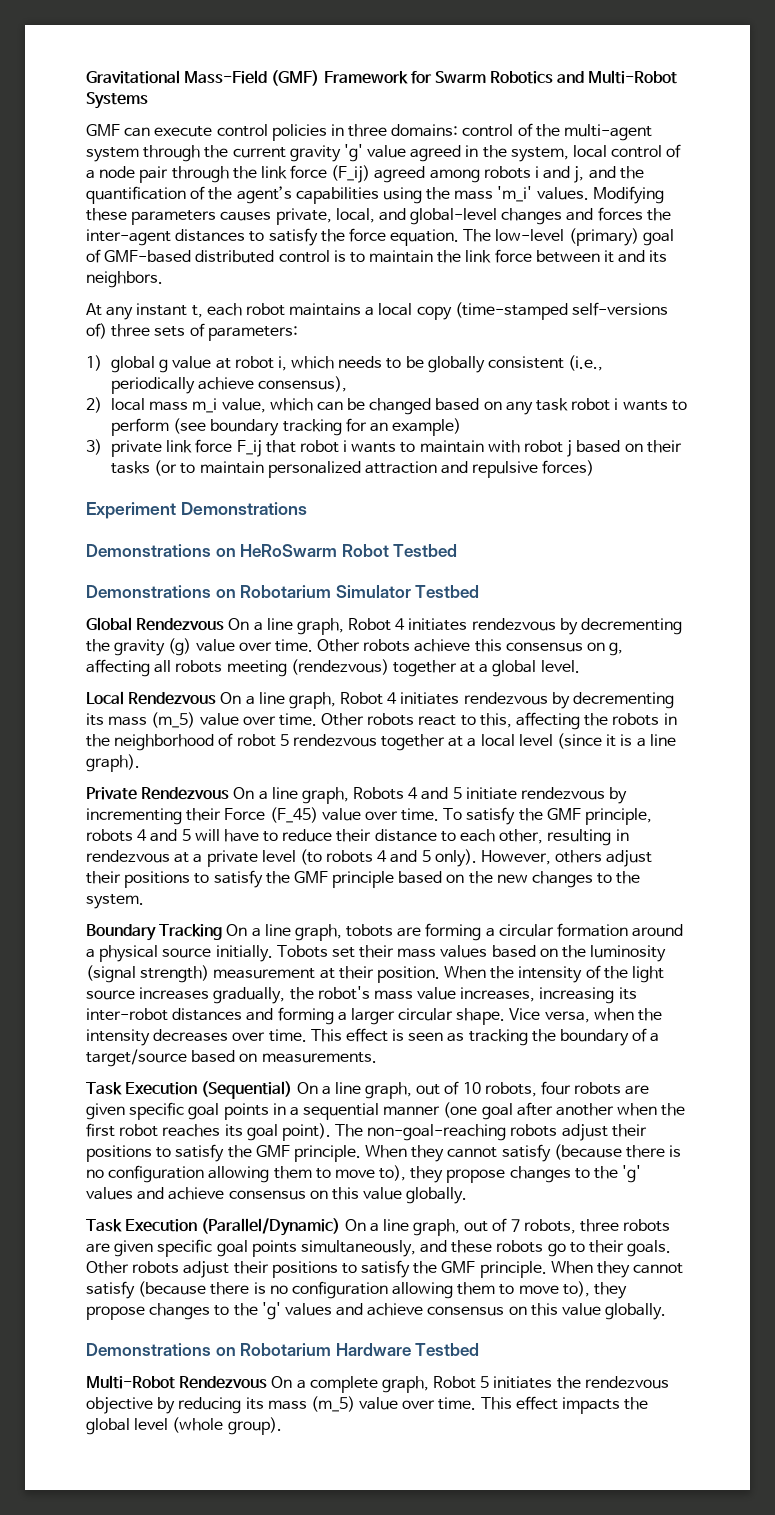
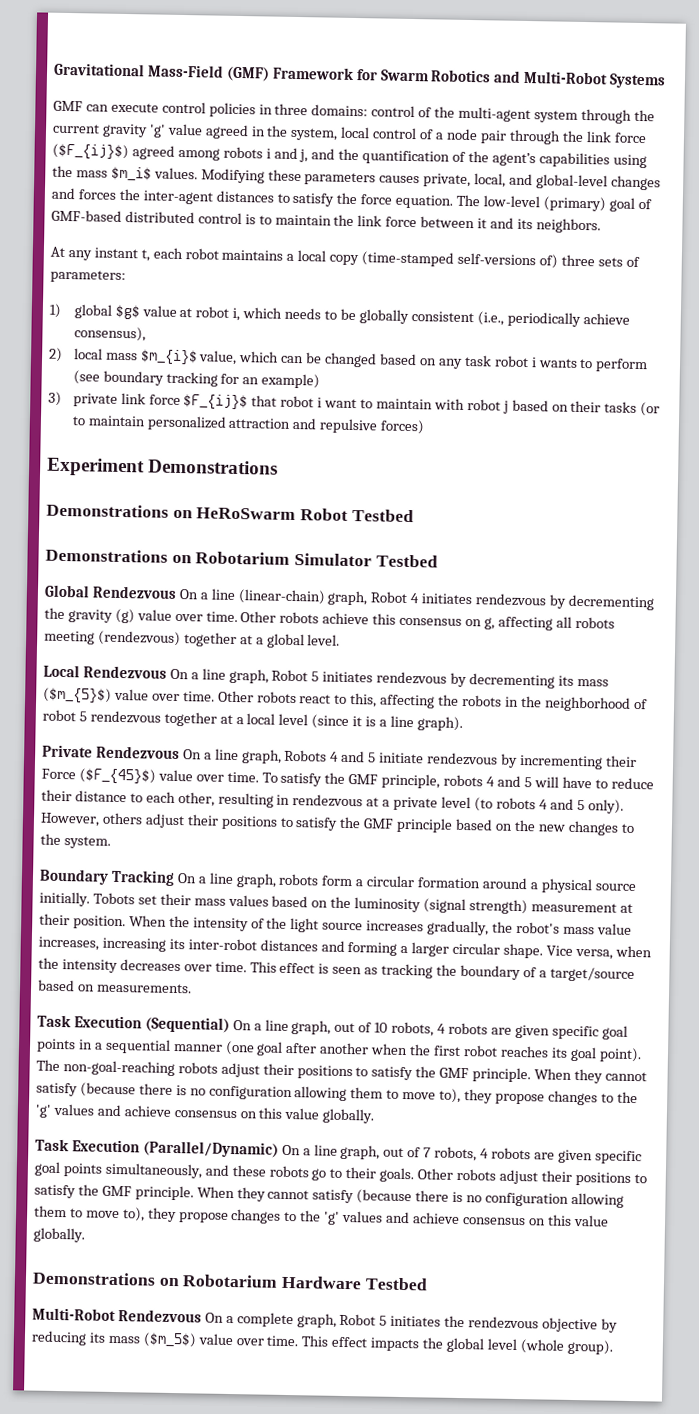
[331,165,371,183] (F_ij) -> [52,143,129,161] ($F_{ij}$)
[497,186,533,202] 'm_i' -> [110,166,152,182] $m_i$
[159,359,169,373] g -> [114,304,140,320] $g$
[192,398,218,413] m_i -> [139,349,198,366] $m_{i}$
[236,440,262,457] F_ij -> [183,394,249,411] $F_{ij}$
[351,442,397,453] wants -> [324,398,358,409] want
(293, 624) none -> [237,589,326,605] (linear-chain)
[387,692,398,704] 4 -> [311,671,320,682] 5
[151,712,196,728] (m_5) -> [43,687,112,704] ($m_{5}$)
[269,807,318,823] (F_45) -> [78,768,156,785] ($F_{45}$)
[346,923,482,941] tobots are forming -> [278,873,354,887] robots form
[541,1081,572,1095] four -> [437,1023,447,1034] 4
[580,1219,620,1232] three -> [480,1148,490,1159] 4
[310,1396,355,1412] (m_5) -> [142,1332,197,1348] ($m_5$)

